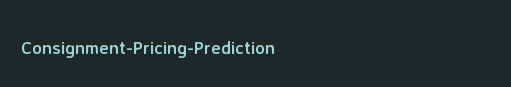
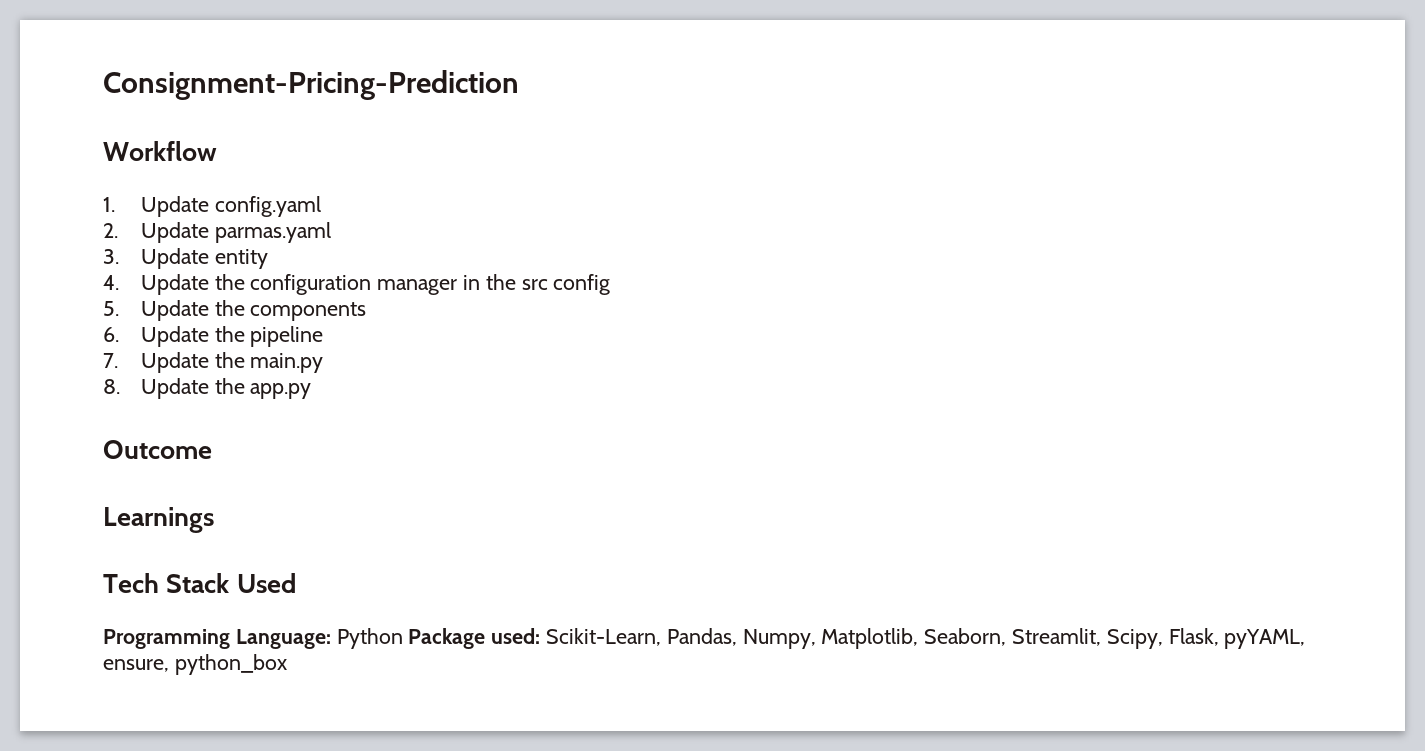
(275, 49) none -> [103,141,217,161] [103,196,321,217] [103,222,331,243] [103,248,268,269] [103,274,611,295] [103,300,367,321] [103,326,324,347] [103,352,324,373] [103,378,312,399] [103,440,212,459] [103,507,214,533] [103,573,296,593] [103,628,1306,649] [103,654,287,675] // Workflow // 1. Update config.yaml // 2. Update parmas.yaml // 3. Update entity // 4. Update the configuration manager in the src config // 5. Update the components // 6. Update the pipeline // 7. Update the main.py // 8. Update the app.py // Outcome // Learnings // Tech Stack Used // Programming Language: Python Package used: Scikit-Learn, Pandas, Numpy, Matplotlib, Seaborn, Streamlit, Scipy, Flask, pyYAML, ensure, python_box

